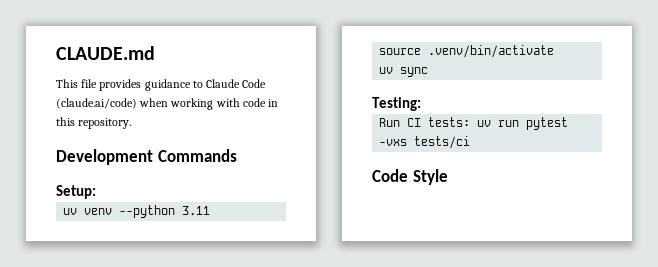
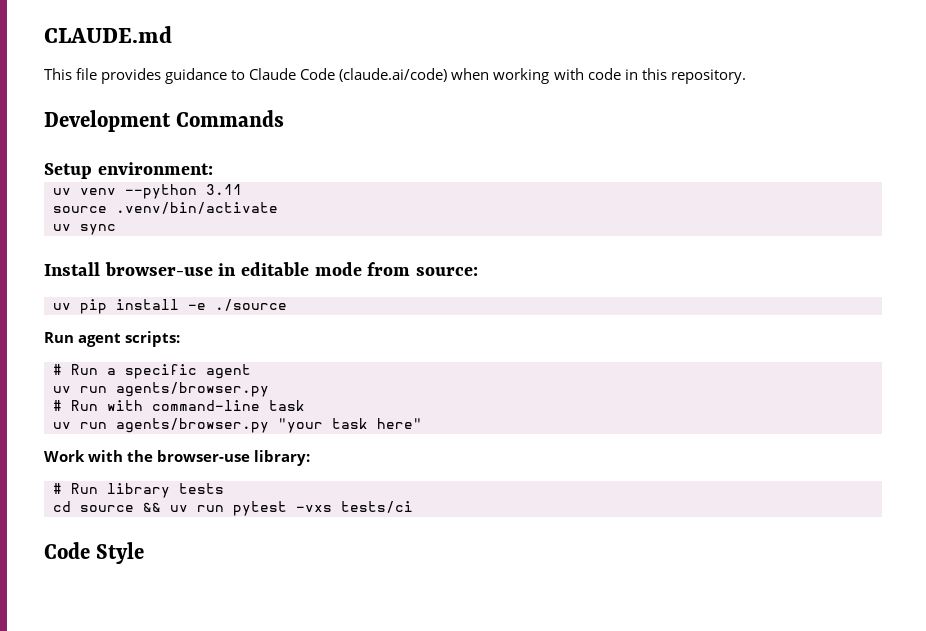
[56,185,96,199] Setup: -> [44,162,213,179] Setup environment:
[372,97,421,111] [379,117,471,127] Testing: // Run CI tests: -> [44,262,479,276] [53,299,287,314] [44,331,181,347] [53,364,251,379] [53,382,269,397] [53,400,305,411] [53,418,422,433] [44,450,311,466] [53,483,224,498] [53,501,161,512] Install browser-use in editable mode from source: // uv pip install -e ./source // Run agent scripts: // # Run a specific agent // uv run agents/browser.py // # Run with command-line task // uv run agents/browser.py "your task here" // Work with the browser-use library: // # Run library tests // cd source &&

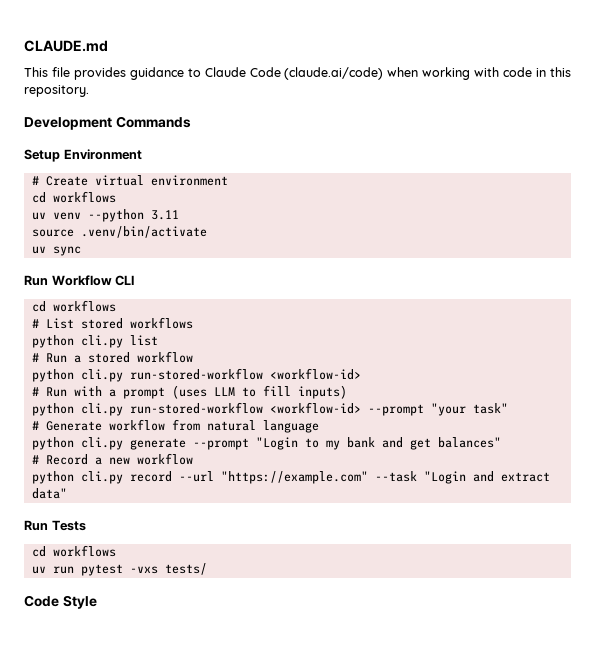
[97,162,213,175] environment: -> [63,149,142,160] [31,175,228,186] [31,191,116,203] Environment // # Create virtual environment // cd workflows
[44,262,479,276] [53,299,287,314] [44,331,181,347] [53,364,251,379] [53,382,269,397] [53,400,305,411] [53,418,422,433] [44,450,311,466] [53,483,224,498] [53,501,161,512] Install browser-use in editable mode from source: // uv pip install -e ./source // Run agent scripts: // # Run a specific agent // uv run agents/browser.py // # Run with command-line task // uv run agents/browser.py "your task here" // Work with the browser-use library: // # Run library tests // cd source && -> [24,275,135,286] [31,300,116,312] [31,317,193,329] [31,335,158,348] [31,351,193,363] [31,368,361,382] [31,385,347,399] [31,402,508,416] [31,419,319,433] [31,437,501,450] [31,453,193,465] [31,471,550,484] [31,488,67,499] [24,520,86,531] [31,545,116,557] Run Workflow CLI // cd workflows // # List stored workflows // python cli.py list // # Run a stored workflow // python cli.py run-stored-workflow <workflow-id> // # Run with a prompt (uses LLM to fill inputs) // python cli.py run-stored-workflow <workflow-id> --prompt "your task" // # Generate workflow from natural language // python cli.py generate --prompt "Login to my bank and get balances" // # Record a new workflow // python cli.py record --url "https://example.com" --task "Login and extract data" // Run Tests // cd workflows //
[341,501,413,513] tests/ci -> [164,563,207,575] tests/

